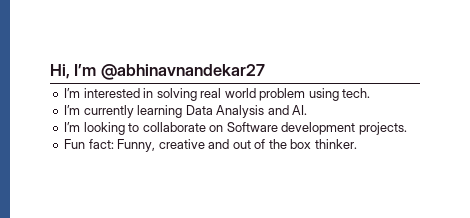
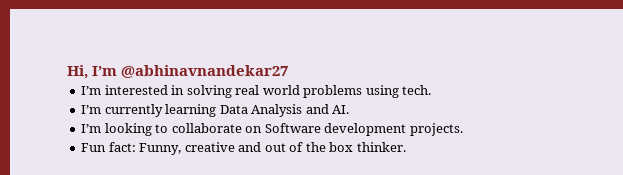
[259,88,306,101] problem -> [303,85,363,98] problems

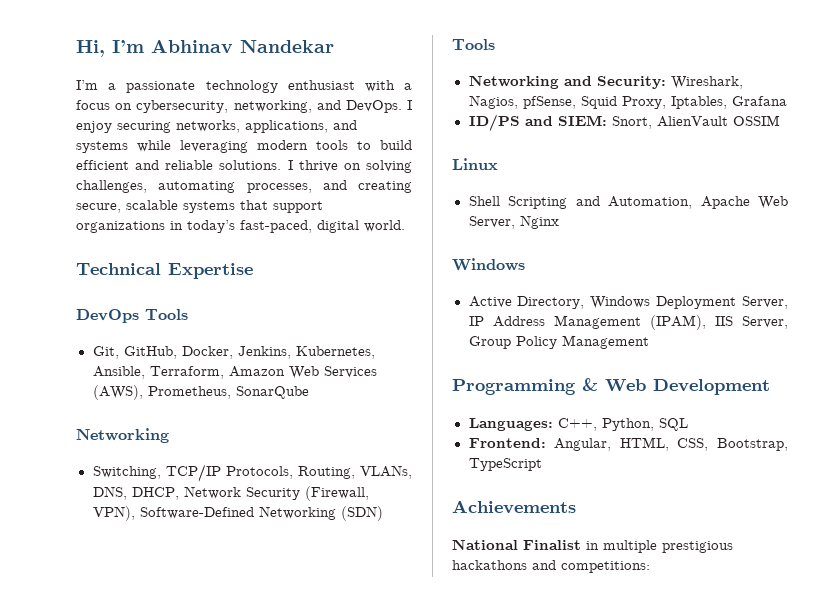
[121,65,289,78] [81,85,432,98] [81,104,350,117] [81,123,463,136] [81,142,406,155] @abhinavnandekar27 // I’m interested in solving real world problems using tech. // I’m currently learning Data Analysis and AI. // I’m looking to collaborate on Software development projects. // Fun fact: Funny, creative and out of the box thinker. -> [151,40,334,53] [76,80,412,93] [76,100,412,113] [76,120,357,133] [76,140,412,153] [76,160,412,173] [76,180,412,193] [76,200,323,213] [76,220,405,233] [76,263,253,279] [76,309,188,323] [92,346,375,359] [92,366,377,379] [92,385,309,400] [76,428,169,443] [92,464,412,482] [92,486,369,501] [92,506,383,521] [452,39,495,50] [468,75,743,89] [468,95,787,109] [468,114,780,131] [452,158,498,170] [468,196,788,209] [468,215,559,229] [452,258,525,271] [468,296,788,309] [468,315,788,330] [468,335,649,349] [452,378,770,395] [468,418,688,431] [468,437,788,451] [468,458,542,471] [452,500,576,514] [452,539,733,553] [452,560,650,573] Abhinav Nandekar // I’m a passionate technology enthusiast with a focus on cybersecurity, networking, and DevOps. I enjoy securing networks, applications, and systems while leveraging modern tools to build efficient and reliable solutions. I thrive on solving challenges, automating processes, and creating secure, scalable systems that support organizations in today’s fast-paced, digital world. // Technical Expertise // DevOps Tools // Git, GitHub, Docker, Jenkins, Kubernetes, Ansible, Terraform, Amazon Web Services (AWS), Prometheus, SonarQube // Networking // Switching, TCP/IP Protocols, Routing, VLANs, DNS, DHCP, Network Security (Firewall, VPN), Software-Defined Networking (SDN) // Tools // Networking and Security: Wireshark, Nagios, pfSense, Squid Proxy, Iptables, Grafana // ID/PS and SIEM: Snort, AlienVault OSSIM // Linux // Shell Scripting and Automation, Apache Web Server, Nginx // Windows // Active Directory, Windows Deployment Server, IP Address Management (IPAM), IIS Server, Group Policy Management // Programming & Web Development // Languages: C++, Python, SQL // Frontend: Angular, HTML, CSS, Bootstrap, TypeScript // Achievements // National Finalist in multiple prestigious hackathons and competitions:

